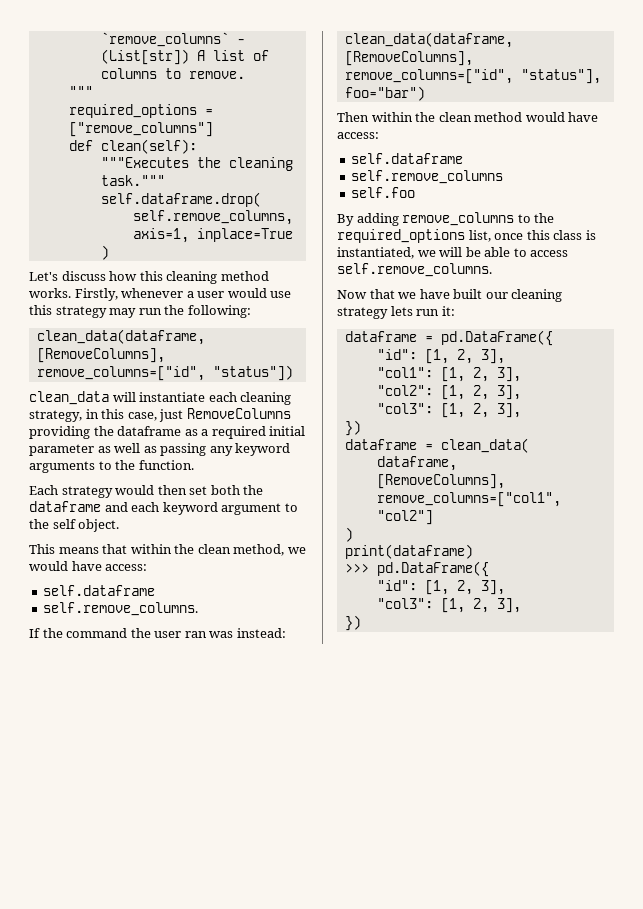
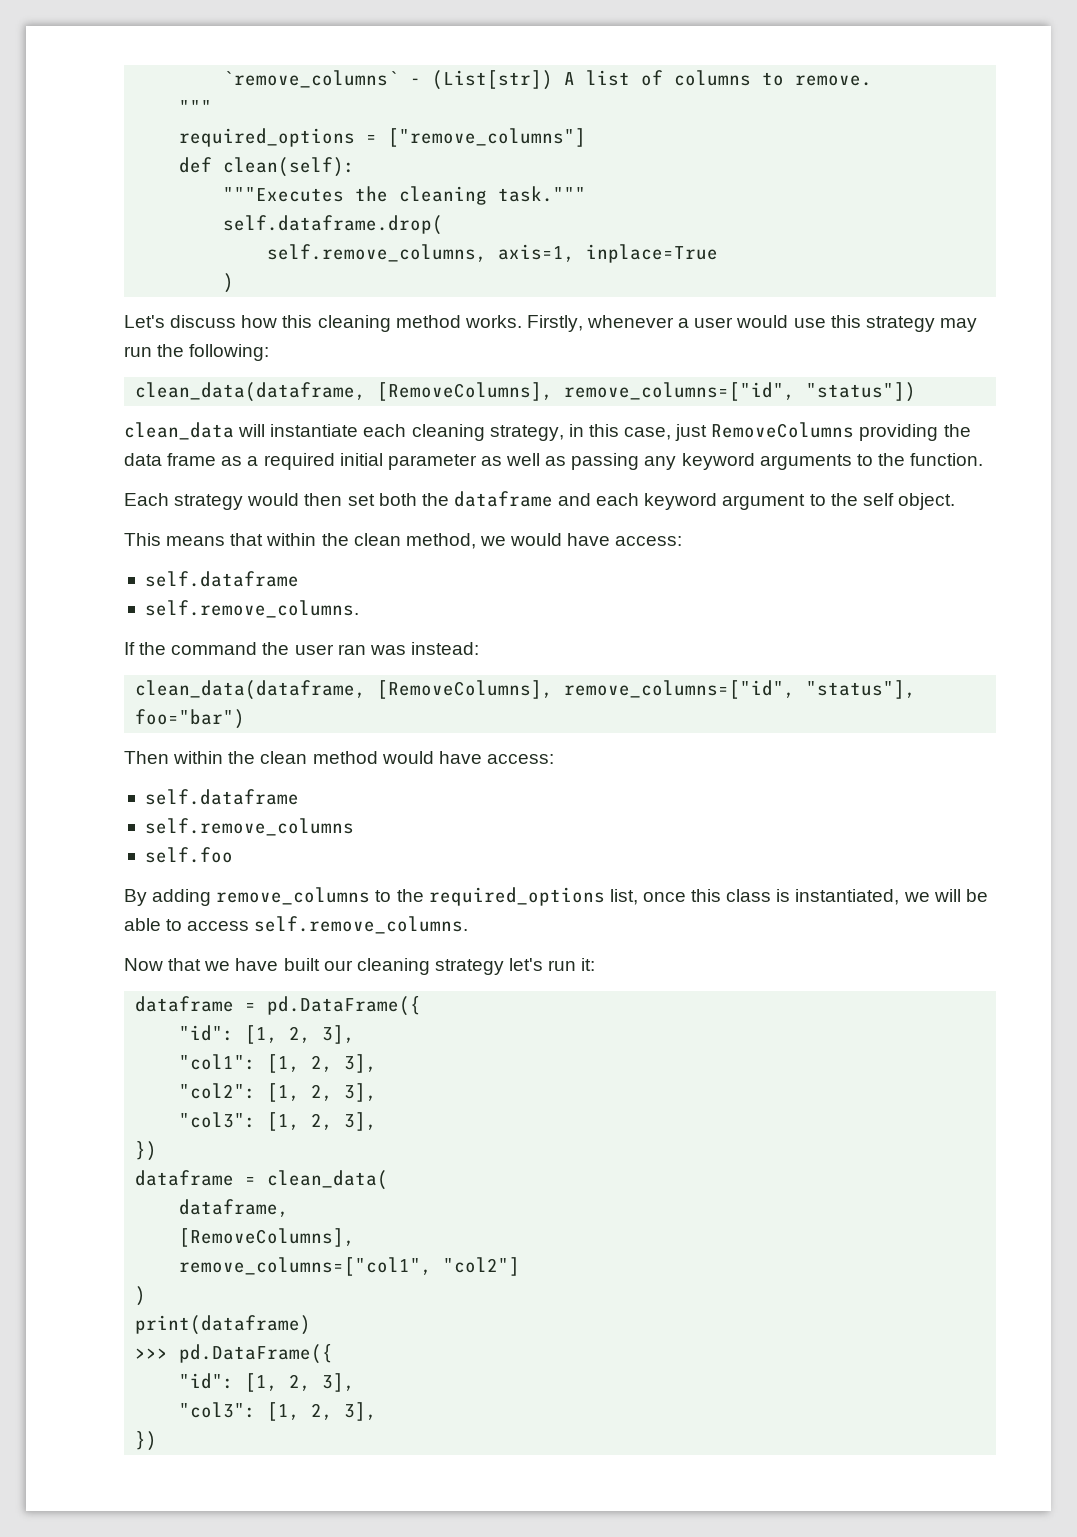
[117,426,182,436] dataframe -> [124,453,217,466] data frame
[390,306,413,316] lets -> [509,958,544,971] let's

